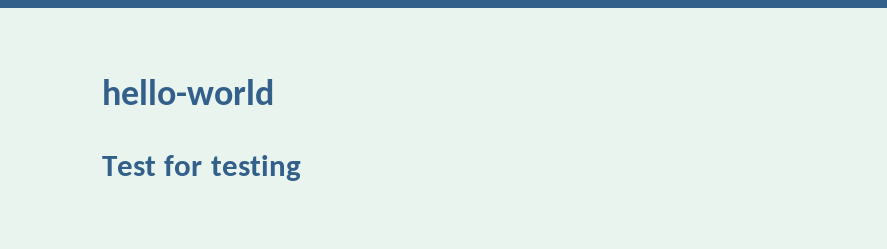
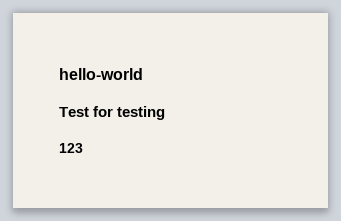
(301, 168) none -> [59,143,83,153] // 123

